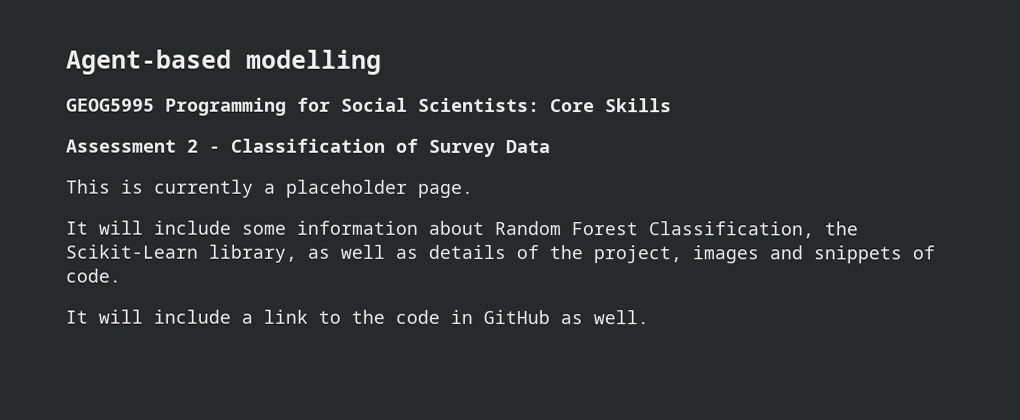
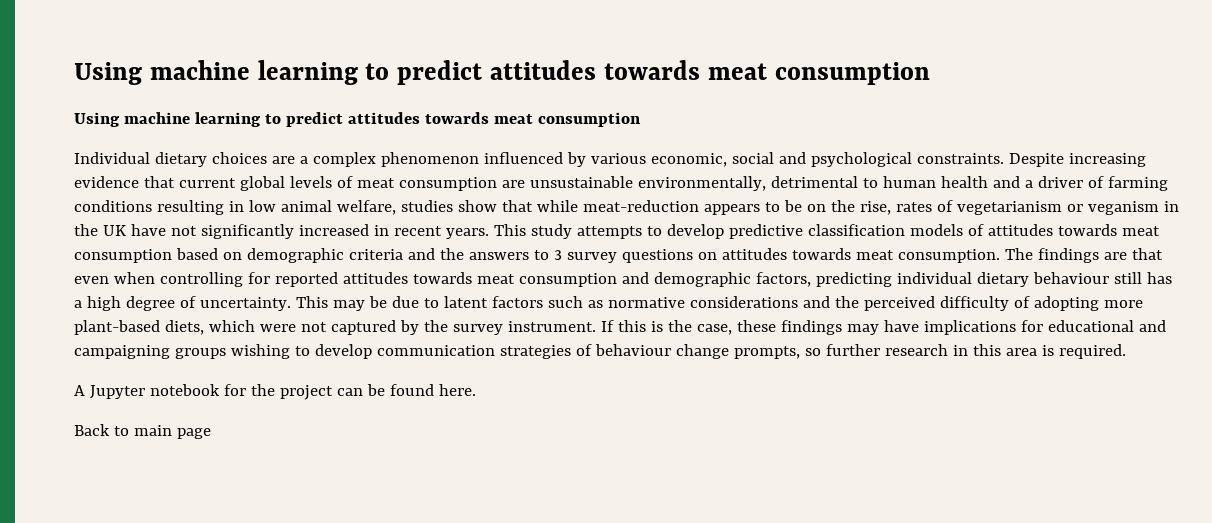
[66,49,382,75] [66,97,672,116] [66,138,551,157] [66,179,474,198] [65,220,858,239] [65,244,935,264] [65,268,121,283] [65,309,649,325] Agent-based modelling // GEOG5995 Programming for Social Scientists: Core Skills // Assessment 2 - Classification of Survey Data // This is currently a placeholder page. // It will include some information about Random Forest Classification, the Scikit-Learn library, as well as details of the project, images and snippets of code. // It will include a link to the code in GitHub as well. -> [74,60,930,85] [74,112,641,127] [74,152,1146,167] [74,176,1168,191] [74,200,1179,215] [74,224,1160,239] [74,248,1163,263] [74,272,1172,287] [74,296,1143,311] [74,320,1166,335] [74,344,1126,359] [74,384,476,400] [74,424,211,439] Using machine learning to predict attitudes towards meat consumption // Using machine learning to predict attitudes towards meat consumption // Individual dietary choices are a complex phenomenon influenced by various economic, social and psychological constraints. Despite increasing evidence that current global levels of meat consumption are unsustainable environmentally, detrimental to human health and a driver of farming conditions resulting in low animal welfare, studies show that while meat-reduction appears to be on the rise, rates of vegetarianism or veganism in the UK have not significantly increased in recent years. This study attempts to develop predictive classification models of attitudes towards meat consumption based on demographic criteria and the answers to 3 survey questions on attitudes towards meat consumption. The findings are that even when controlling for reported attitudes towards meat consumption and demographic factors, predicting individual dietary behaviour still has a high degree of uncertainty. This may be due to latent factors such as normative considerations and the perceived difficulty of adopting more plant-based diets, which were not captured by the survey instrument. If this is the case, these findings may have implications for educational and campaigning groups wishing to develop communication strategies of behaviour change prompts, so further research in this area is required. // A Jupyter notebook for the project can be found here. // Back to main page

